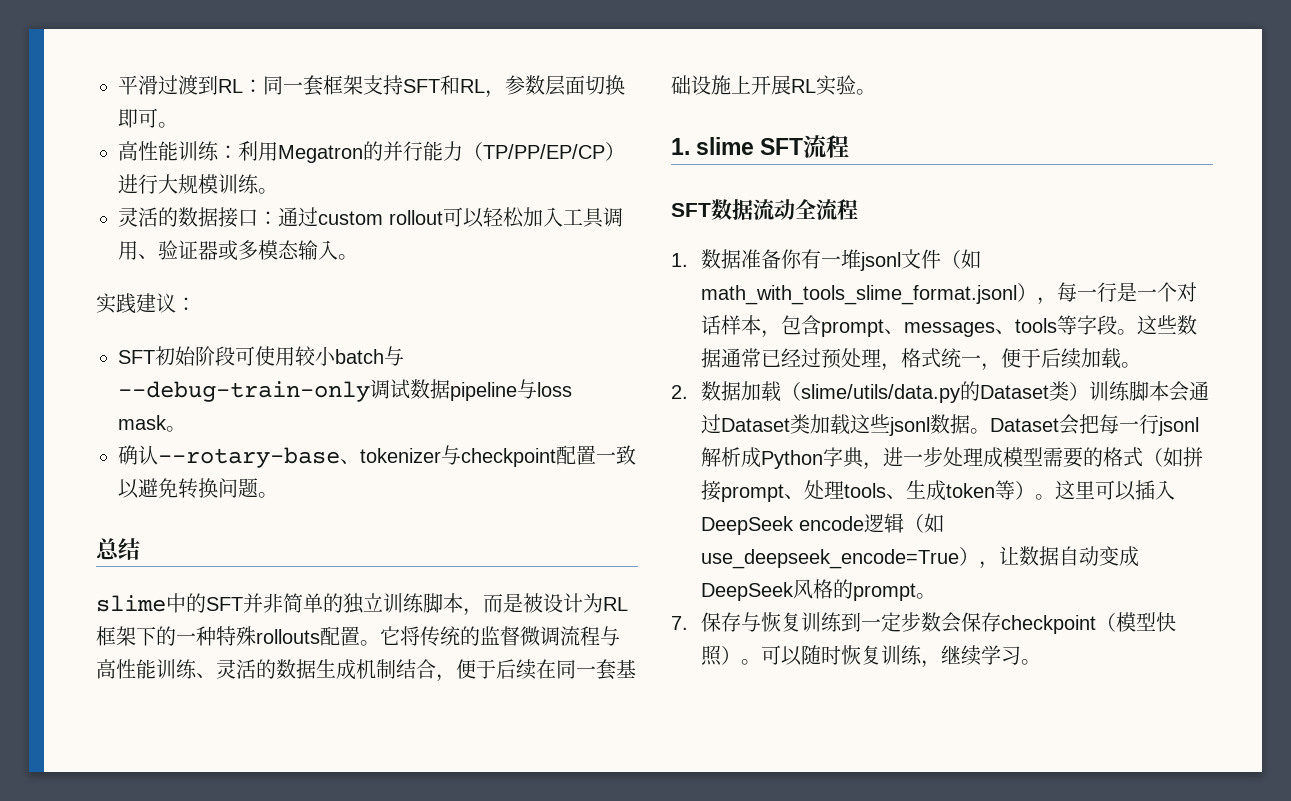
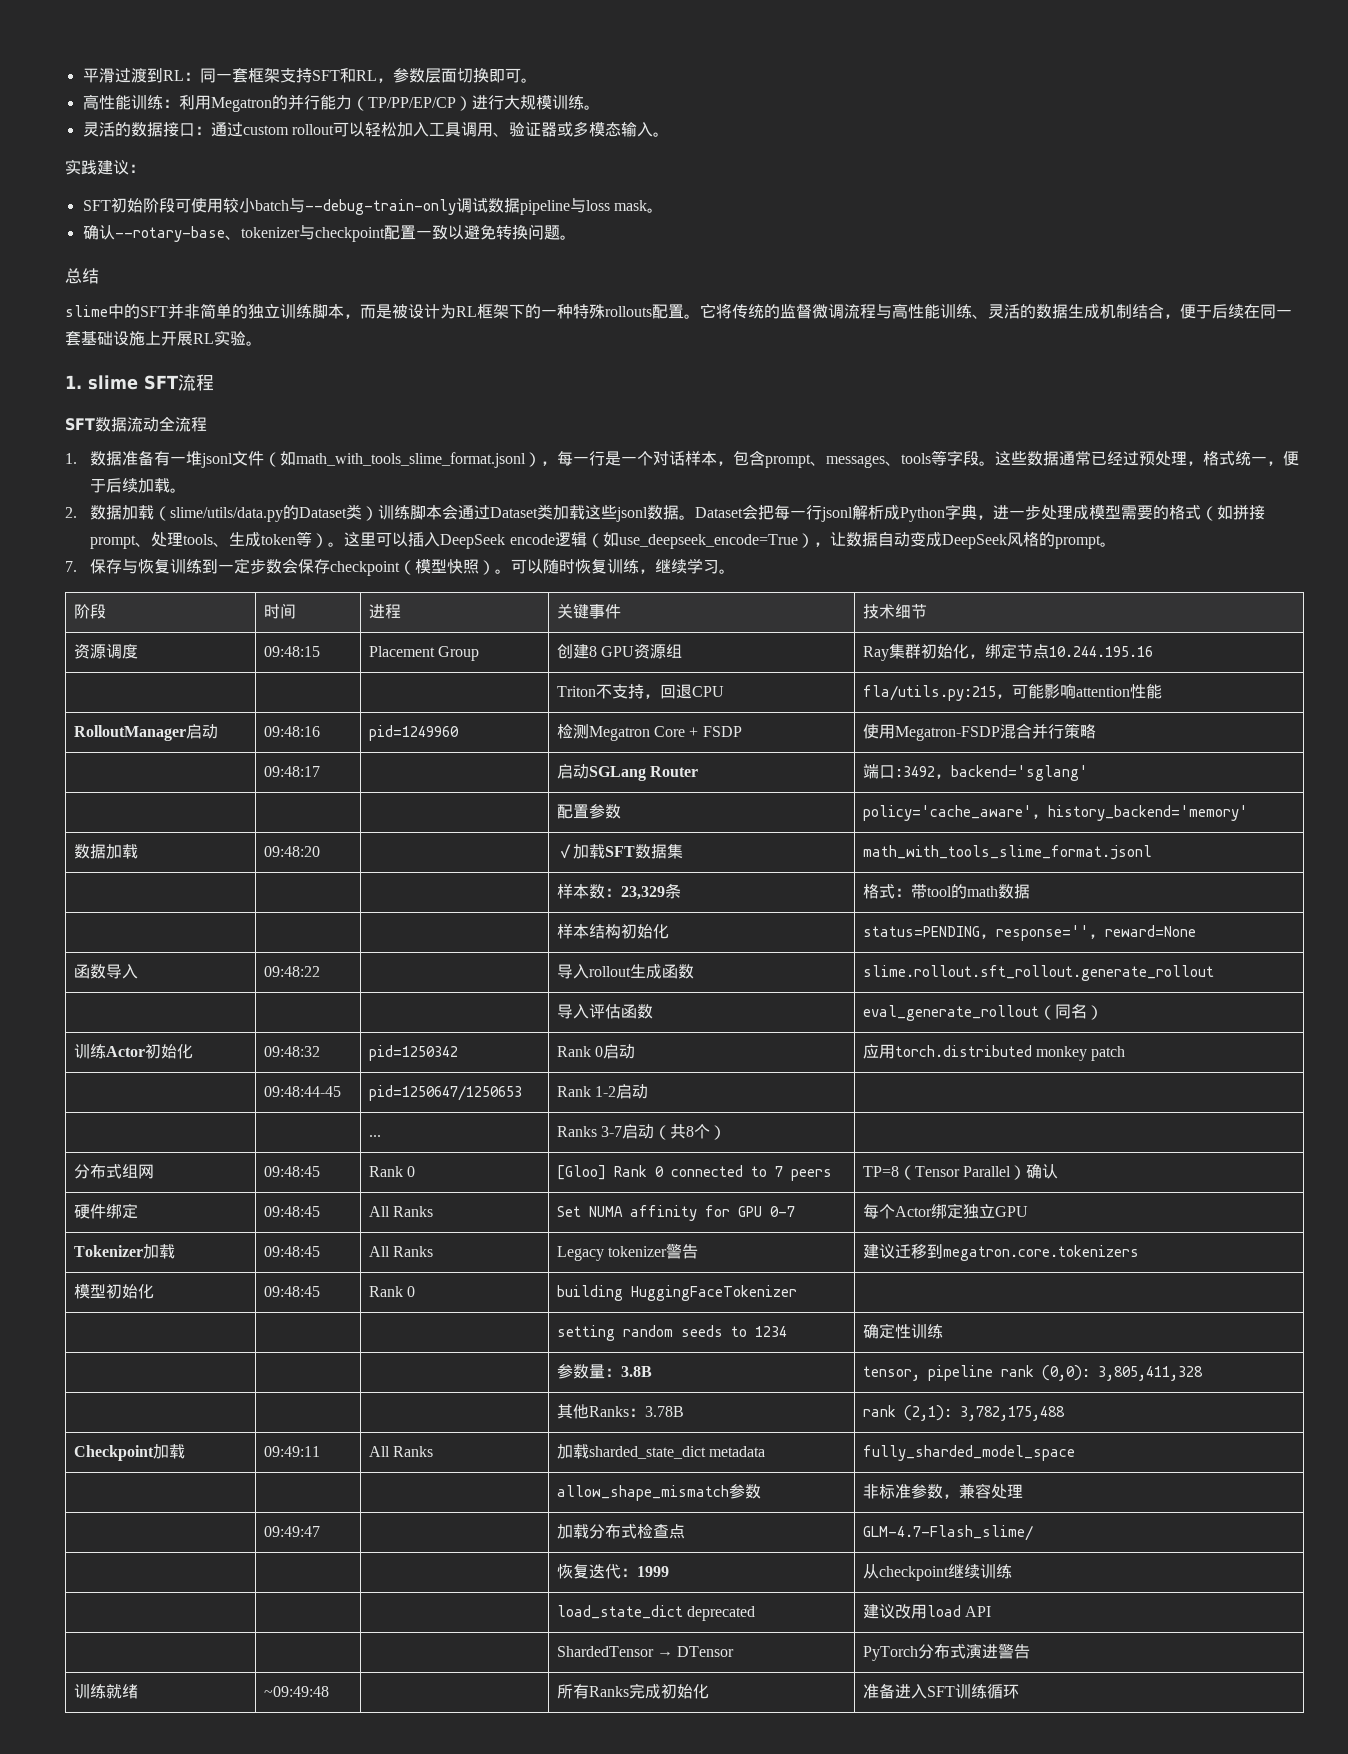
[781,249,803,269] 你 -> (155, 458) none
(1042, 662) none -> [73,604,106,619] [263,603,296,619] [368,604,401,619] [556,604,621,619] [862,604,927,619] [73,644,138,659] [263,646,320,657] [368,646,480,661] [556,644,683,659] [862,643,1153,661] [556,684,724,699] [862,683,1162,701] [73,724,218,741] [263,726,320,737] [368,725,459,741] [556,724,742,741] [862,723,1096,741] [263,766,320,777] [556,764,699,781] [862,764,1088,781] [556,804,621,819] [862,805,1248,821] [73,844,138,859] [263,846,320,857] [556,844,683,859] [862,845,1152,860] [556,883,681,900] [862,884,1030,899] [556,924,669,939] [862,925,1196,941] [73,964,138,979] [263,966,320,977] [556,964,694,979] [862,965,1214,981] [556,1004,653,1019] [862,1004,1103,1021] [73,1044,193,1059] [263,1046,320,1057] [368,1045,458,1061] [556,1044,636,1059] [862,1044,1126,1061] [263,1086,341,1097] [368,1085,522,1101] [556,1084,649,1099] [368,1135,381,1137] [556,1124,727,1140] [73,1163,154,1179] [263,1166,320,1177] [368,1166,416,1177] [556,1165,832,1181] [862,1164,1059,1180] [73,1203,138,1219] [263,1206,320,1217] [368,1206,434,1217] [556,1205,795,1221] [862,1203,1028,1219] [73,1244,175,1259] [263,1246,320,1257] [368,1246,434,1257] [556,1244,699,1261] [862,1244,1139,1261] [73,1284,154,1299] [263,1286,320,1297] [368,1286,416,1297] [556,1285,797,1301] [556,1325,787,1341] [862,1323,943,1339] [556,1364,652,1379] [862,1365,1203,1381] [556,1404,684,1419] [862,1405,1065,1421] [73,1444,185,1461] [263,1446,320,1457] [368,1446,434,1457] [556,1444,766,1459] [862,1445,1075,1461] [556,1484,761,1501] [862,1483,1023,1499] [263,1526,320,1537] [556,1523,685,1539] [862,1525,1033,1541] [556,1564,669,1579] [862,1564,1012,1581] [556,1605,756,1621] [862,1604,992,1619] [556,1646,735,1657] [862,1643,1030,1661] [73,1684,138,1699] [263,1686,329,1697] [556,1683,709,1699] [862,1683,1019,1699] // 阶段 | 时间 | 进程 | 关键事件 | 技术细节 // 资源调度 | 09:48:15 | Placement Group | 创建8 GPU资源组 | Ray集群初始化，绑定节点10.244.195.16 // | | | Triton不支持，回退CPU | fla/utils.py:215，可能影响attention性能 // RolloutManager启动 | 09:48:16 | pid=1249960 | 检测Megatron Core + FSDP | 使用Megatron-FSDP混合并行策略 // | 09:48:17 | | 启动SGLang Router | 端口:3492，backend='sglang' // | | | 配置参数 | policy='cache_aware'，history_backend='memory' // 数据加载 | 09:48:20 | | ✓加载SFT数据集 | math_with_tools_slime_format.jsonl // | | | 样本数：23,329条 | 格式：带tool的math数据 // | | | 样本结构初始化 | status=PENDING，response=''，reward=None // 函数导入 | 09:48:22 | | 导入rollout生成函数 | slime.rollout.sft_rollout.generate_rollout // | | | 导入评估函数 | eval_generate_rollout（同名） // 训练Actor初始化 | 09:48:32 | pid=1250342 | Rank 0启动 | 应用torch.distributed monkey patch // | 09:48:44-45 | pid=1250647/1250653 | Rank 1-2启动 | // | | ... | Ranks 3-7启动（共8个） | // 分布式组网 | 09:48:45 | Rank 0 | [Gloo] Rank 0 connected to 7 peers | TP=8（Tensor Parallel）确认 // 硬件绑定 | 09:48:45 | All Ranks | Set NUMA affinity for GPU 0-7 | 每个Actor绑定独立GPU // Tokenizer加载 | 09:48:45 | All Ranks | Legacy tokenizer警告 | 建议迁移到megatron.core.tokenizers // 模型初始化 | 09:48:45 | Rank 0 | building HuggingFaceTokenizer | // | | | setting random seeds to 1234 | 确定性训练 // | | | 参数量：3.8B | tensor, pipeline rank (0,0): 3,805,411,328 // | | | 其他Ranks：3.78B | rank (2,1): 3,782,175,488 // Checkpoint加载 | 09:49:11 | All Ranks | 加载sharded_state_dict metadata | fully_sharded_model_space // | | | allow_shape_mismatch参数 | 非标准参数，兼容处理 // | 09:49:47 | | 加载分布式检查点 | GLM-4.7-Flash_slime/ // | | | 恢复迭代：1999 | 从checkpoint继续训练 // | | | load_state_dict deprecated | 建议改用load API // | | | ShardedTensor → DTensor | PyTorch分布式演进警告 // 训练就绪 | ~09:49:48 | | 所有Ranks完成初始化 | 准备进入SFT训练循环

